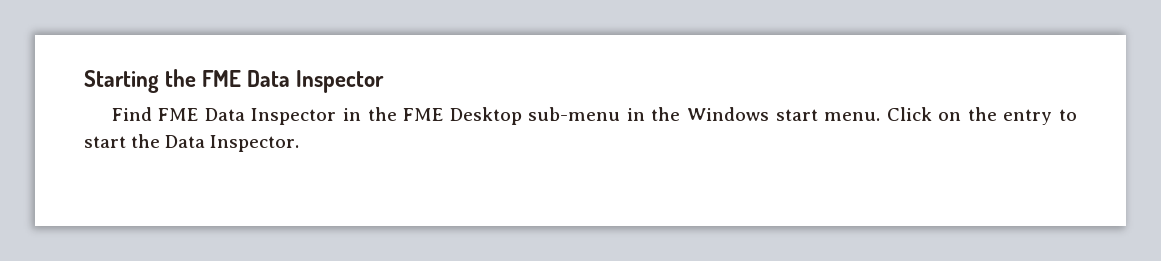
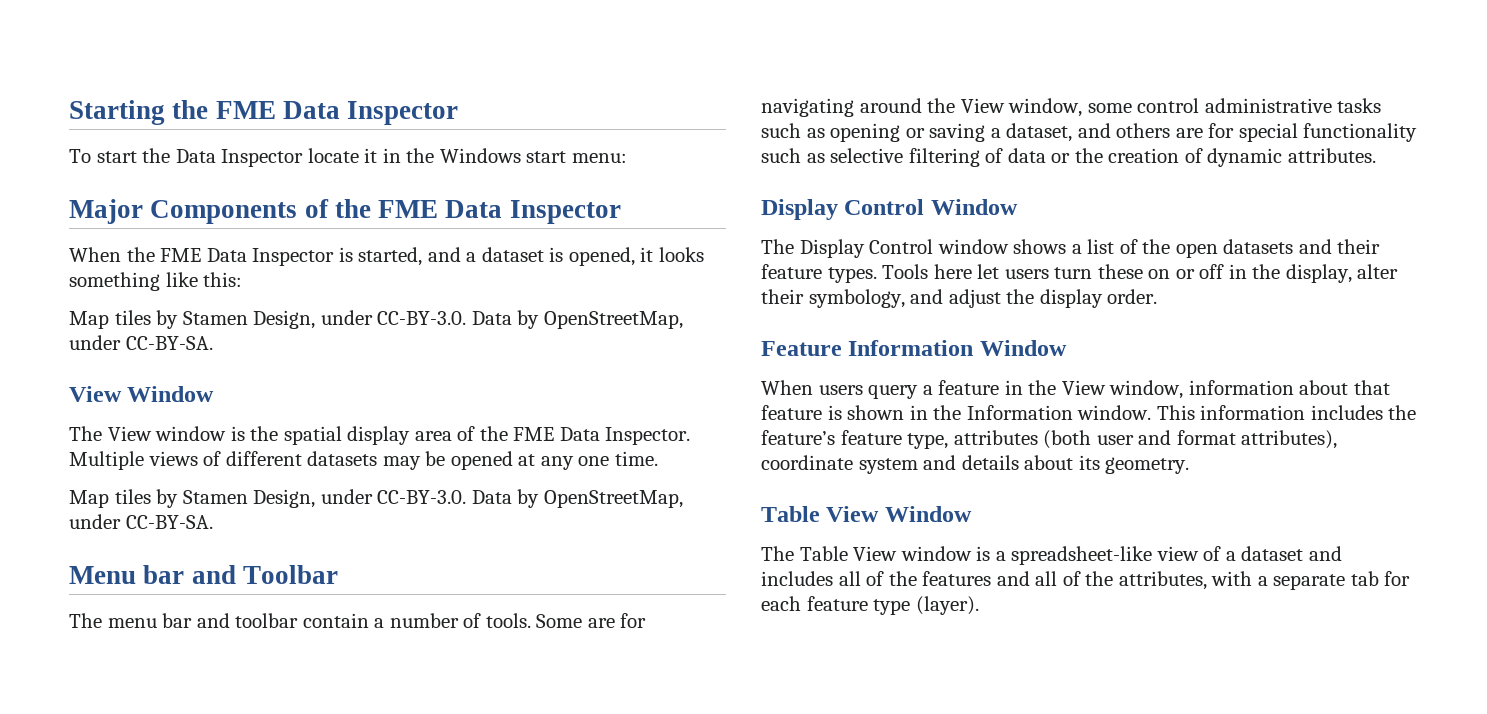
[111,107,1077,125] [84,134,300,152] Find FME Data Inspector in the FME Desktop sub-menu in the Windows start menu. Click on the entry to start the Data Inspector. -> [69,148,627,167] [69,199,621,224] [69,247,704,266] [69,272,243,291] [69,310,683,329] [69,335,213,350] [69,386,215,402] [69,426,691,445] [69,451,658,470] [69,489,683,508] [69,514,213,529] [69,565,338,584] [69,613,647,628] [761,98,1382,117] [761,123,1418,142] [761,148,1376,167] [761,199,1018,220] [761,239,1381,258] [761,264,1399,283] [761,289,1158,308] [761,340,1067,356] [761,380,1390,399] [761,405,1417,420] [761,430,1338,449] [761,455,1190,474] [761,506,972,522] [761,546,1342,565] [761,571,1411,590] [761,596,979,615] To start the Data Inspector locate it in the Windows start menu: // Major Components of the FME Data Inspector // When the FME Data Inspector is started, and a dataset is opened, it looks something like this: // Map tiles by Stamen Design, under CC-BY-3.0. Data by OpenStreetMap, under CC-BY-SA. // View Window // The View window is the spatial display area of the FME Data Inspector. Multiple views of different datasets may be opened at any one time. // Map tiles by Stamen Design, under CC-BY-3.0. Data by OpenStreetMap, under CC-BY-SA. // Menu bar and Toolbar // The menu bar and toolbar contain a number of tools. Some are for navigating around the View window, some control administrative tasks such as opening or saving a dataset, and others are for special functionality such as selective filtering of data or the creation of dynamic attributes. // Display Control Window // The Display Control window shows a list of the open datasets and their feature types. Tools here let users turn these on or off in the display, alter their symbology, and adjust the display order. // Feature Information Window // When users query a feature in the View window, information about that feature is shown in the Information window. This information includes the feature’s feature type, attributes (both user and format attributes), coordinate system and details about its geometry. // Table View Window // The Table View window is a spreadsheet-like view of a dataset and includes all of the features and all of the attributes, with a separate tab for each feature type (layer).

